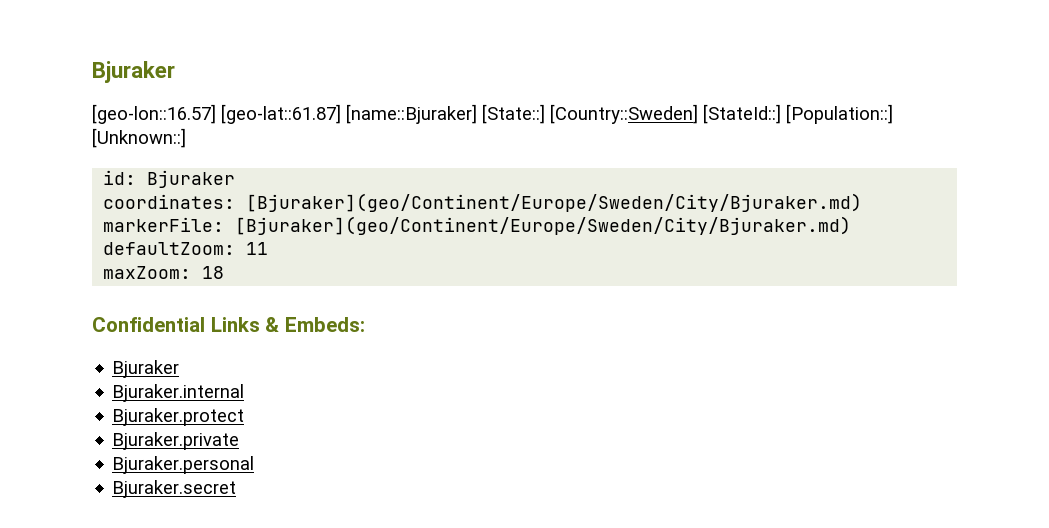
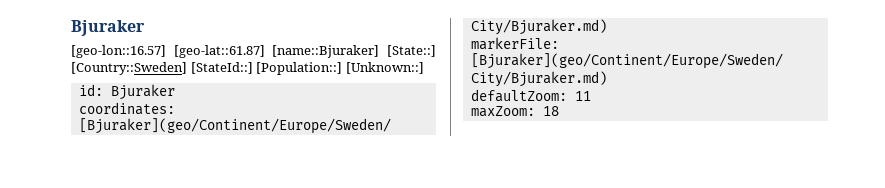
[92,317,365,332] [112,360,180,378] [112,384,245,402] [112,408,245,426] [112,432,240,450] [112,456,255,474] [112,480,237,498] // Confidential Links & Embeds: // Bjuraker // Bjuraker.internal // Bjuraker.protect // Bjuraker.private // Bjuraker.personal // Bjuraker.secret -> (559, 111) none

